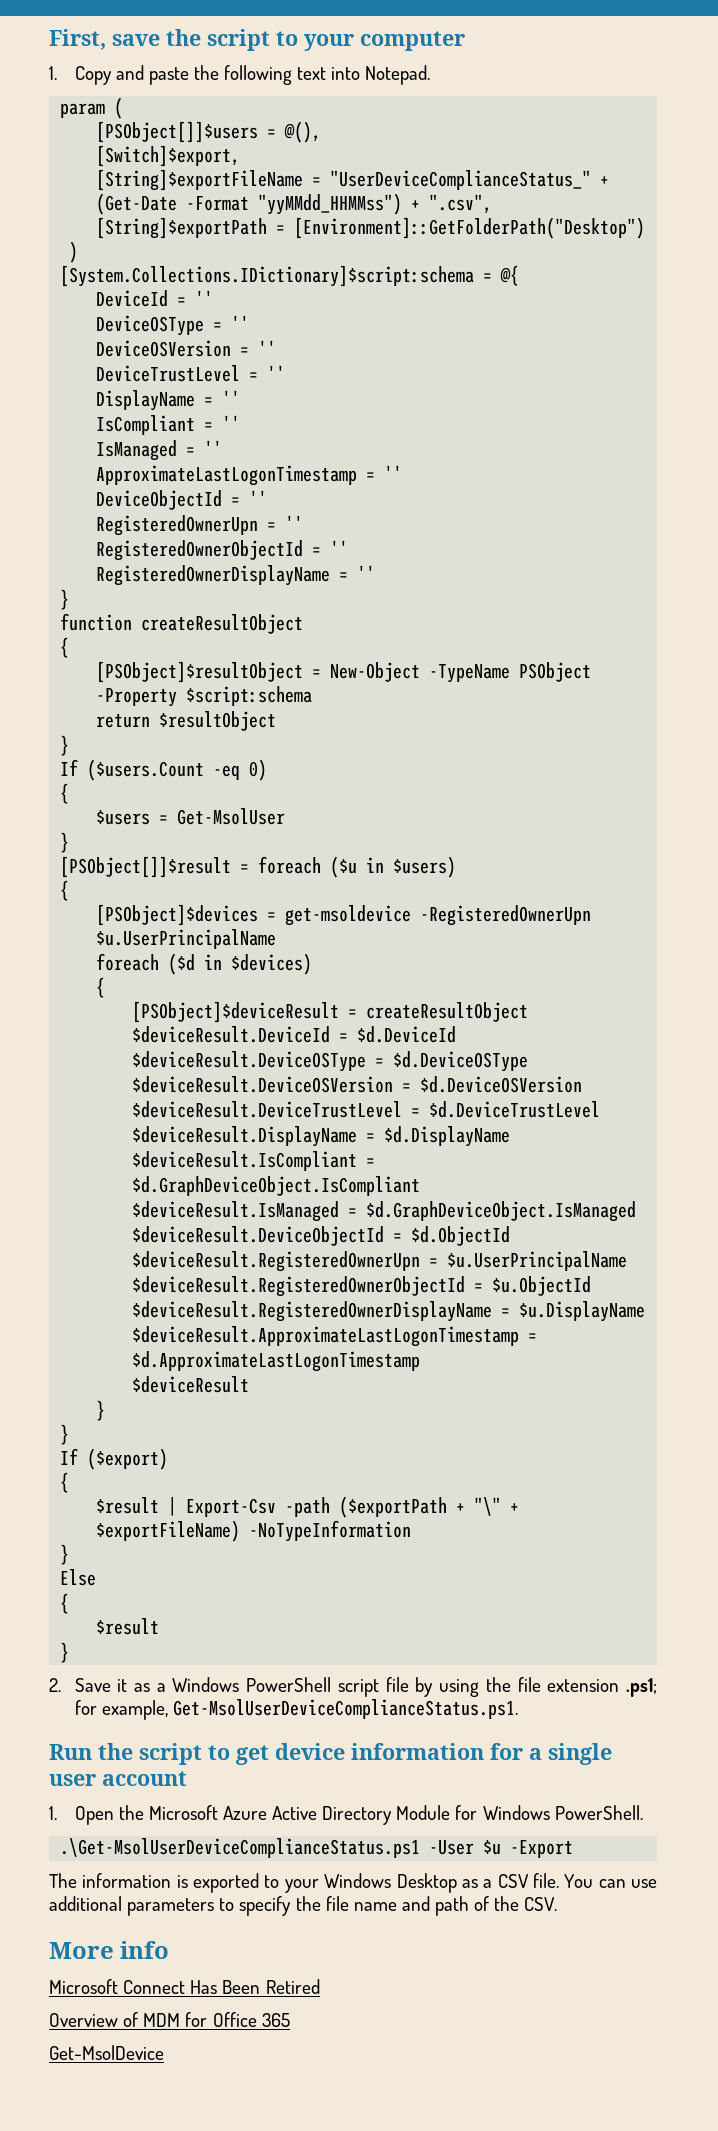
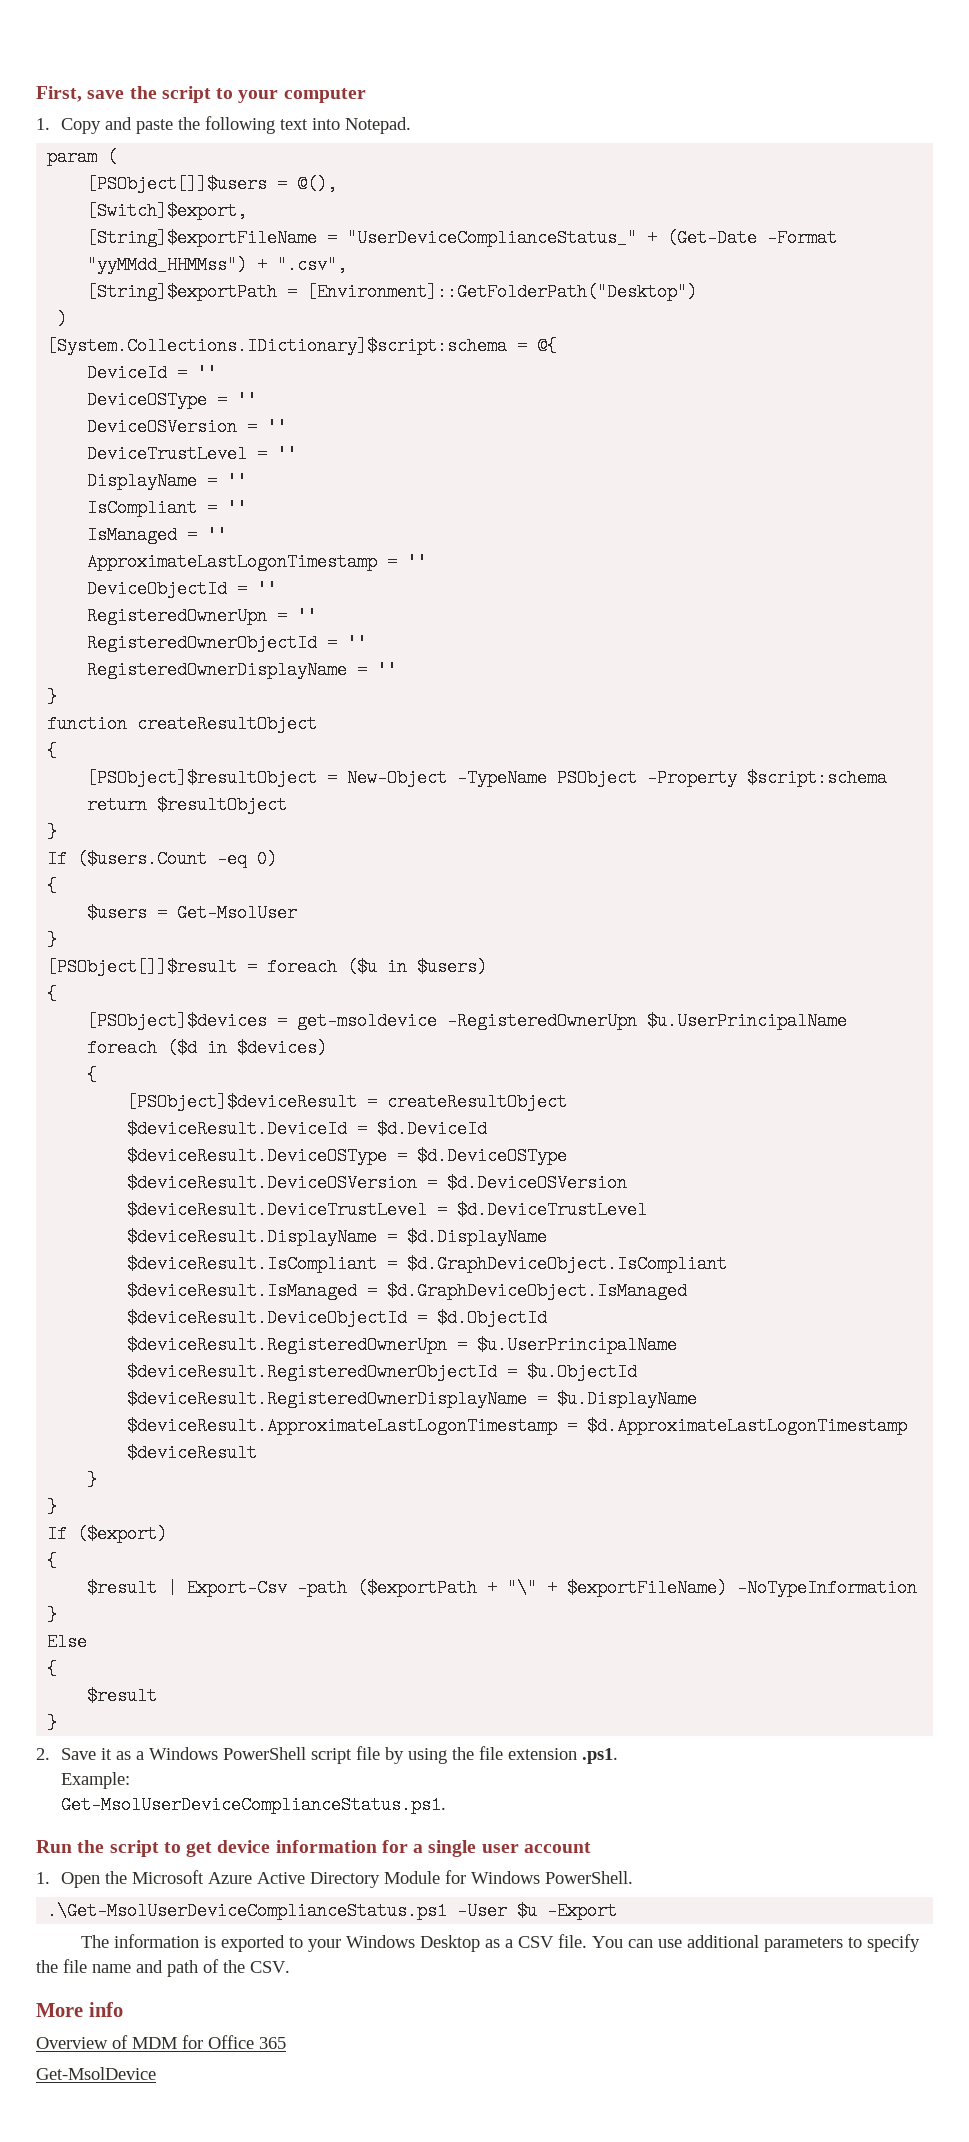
[626,1678,657,1697] [74,1700,168,1720] .ps1; for example, -> [582,1748,619,1764] [61,1772,131,1789] .ps1. // Example: //
[49,1979,320,1994] // Microsoft Connect Has Been Retired -> (123, 2009) none

